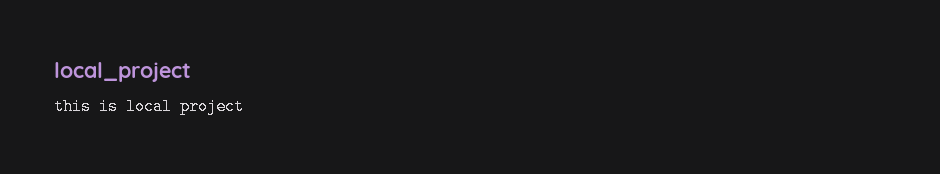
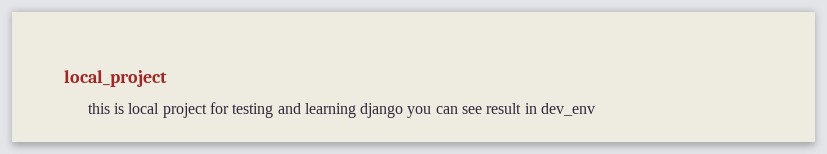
(244, 106) none -> [209,102,596,118] for testing and learning django you can see result in dev_env

